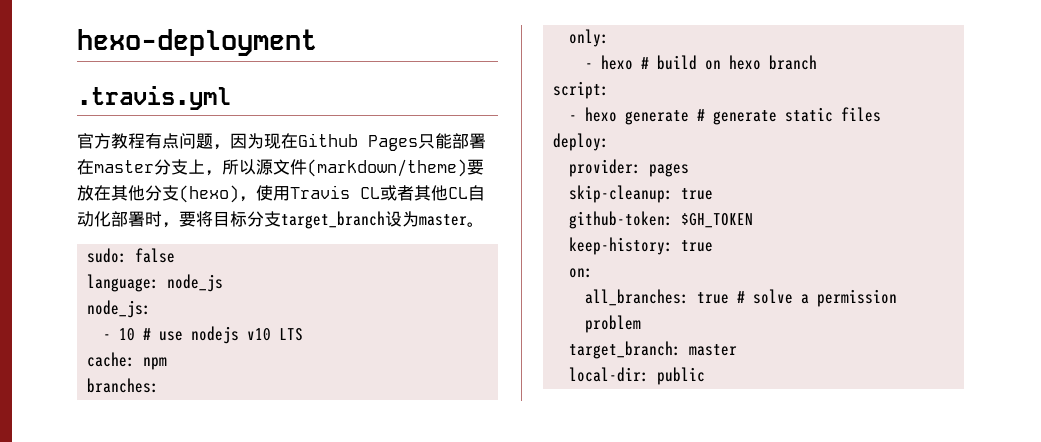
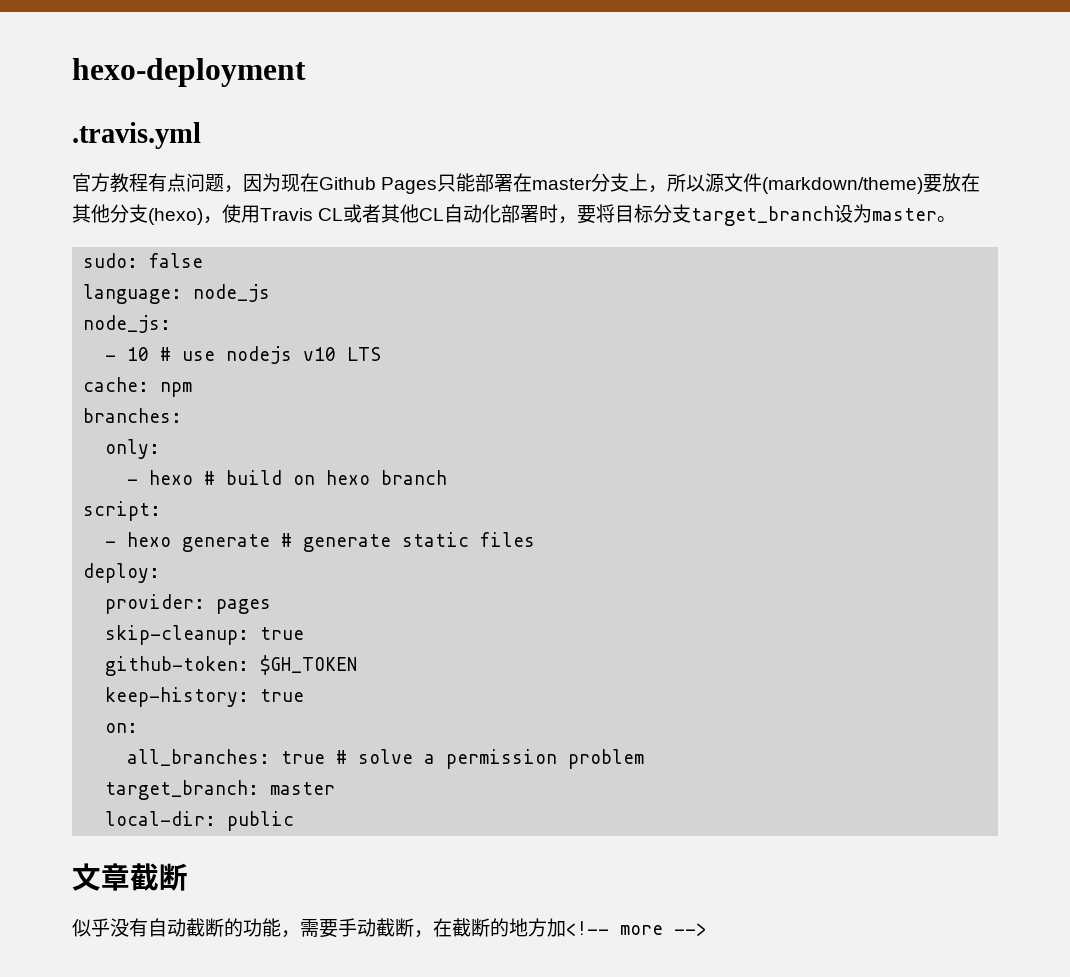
(706, 376) none -> [72,863,188,891] [72,918,707,938] // 文章截断 // 似乎没有自动截断的功能，需要手动截断，在截断的地方加<!-- more -->

